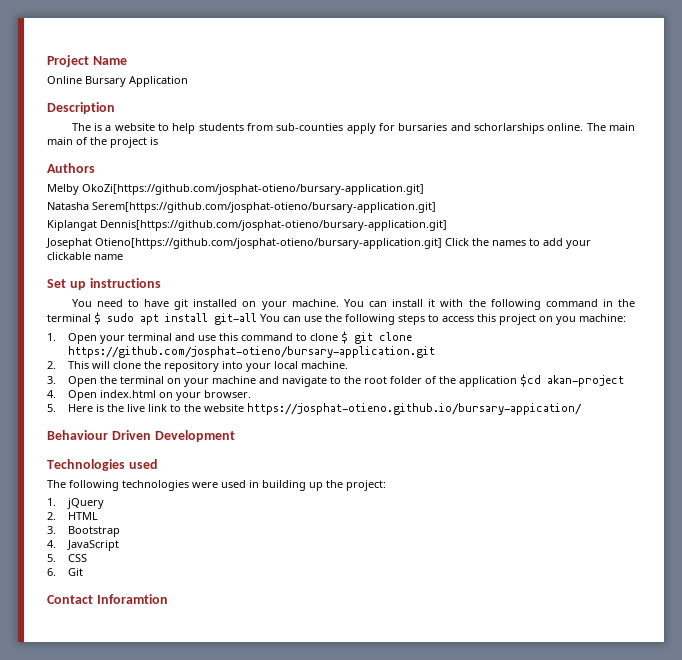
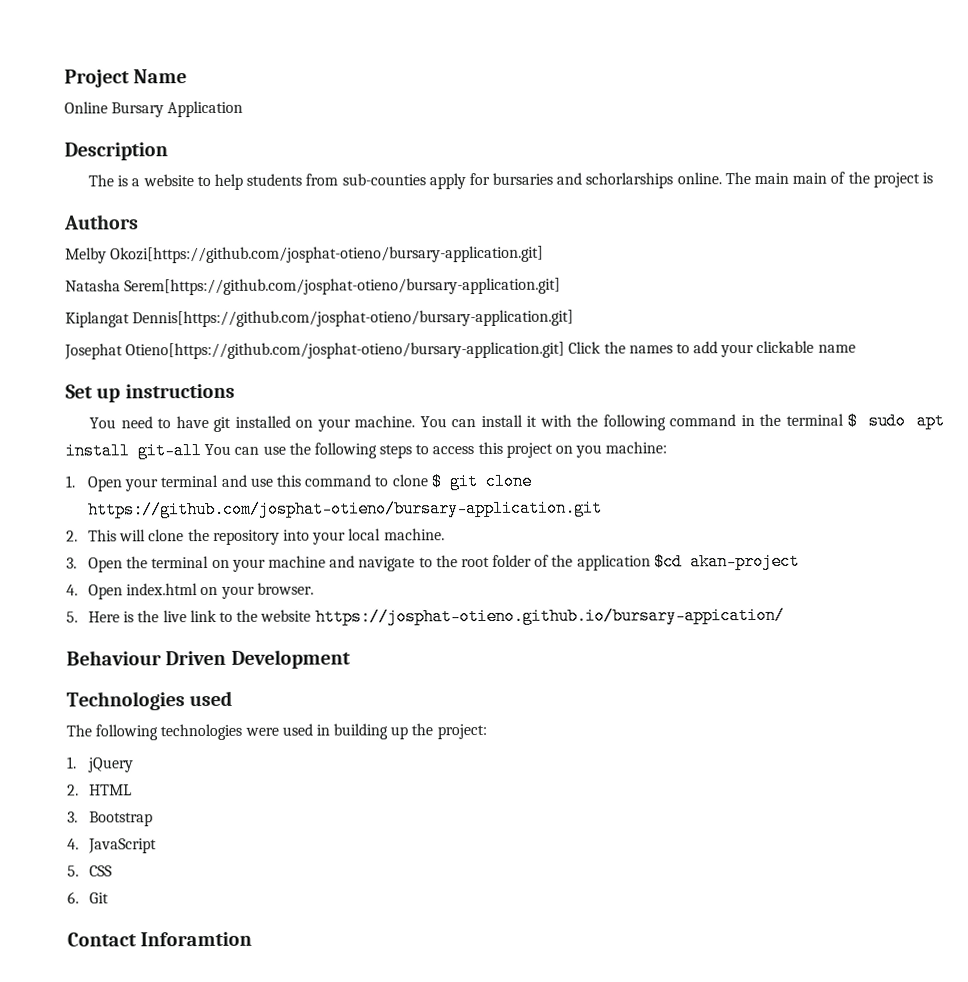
[82,184,424,195] OkoZi[https://github.com/josphat-otieno/bursary-application.git] -> [110,245,545,264] Okozi[https://github.com/josphat-otieno/bursary-application.git]

